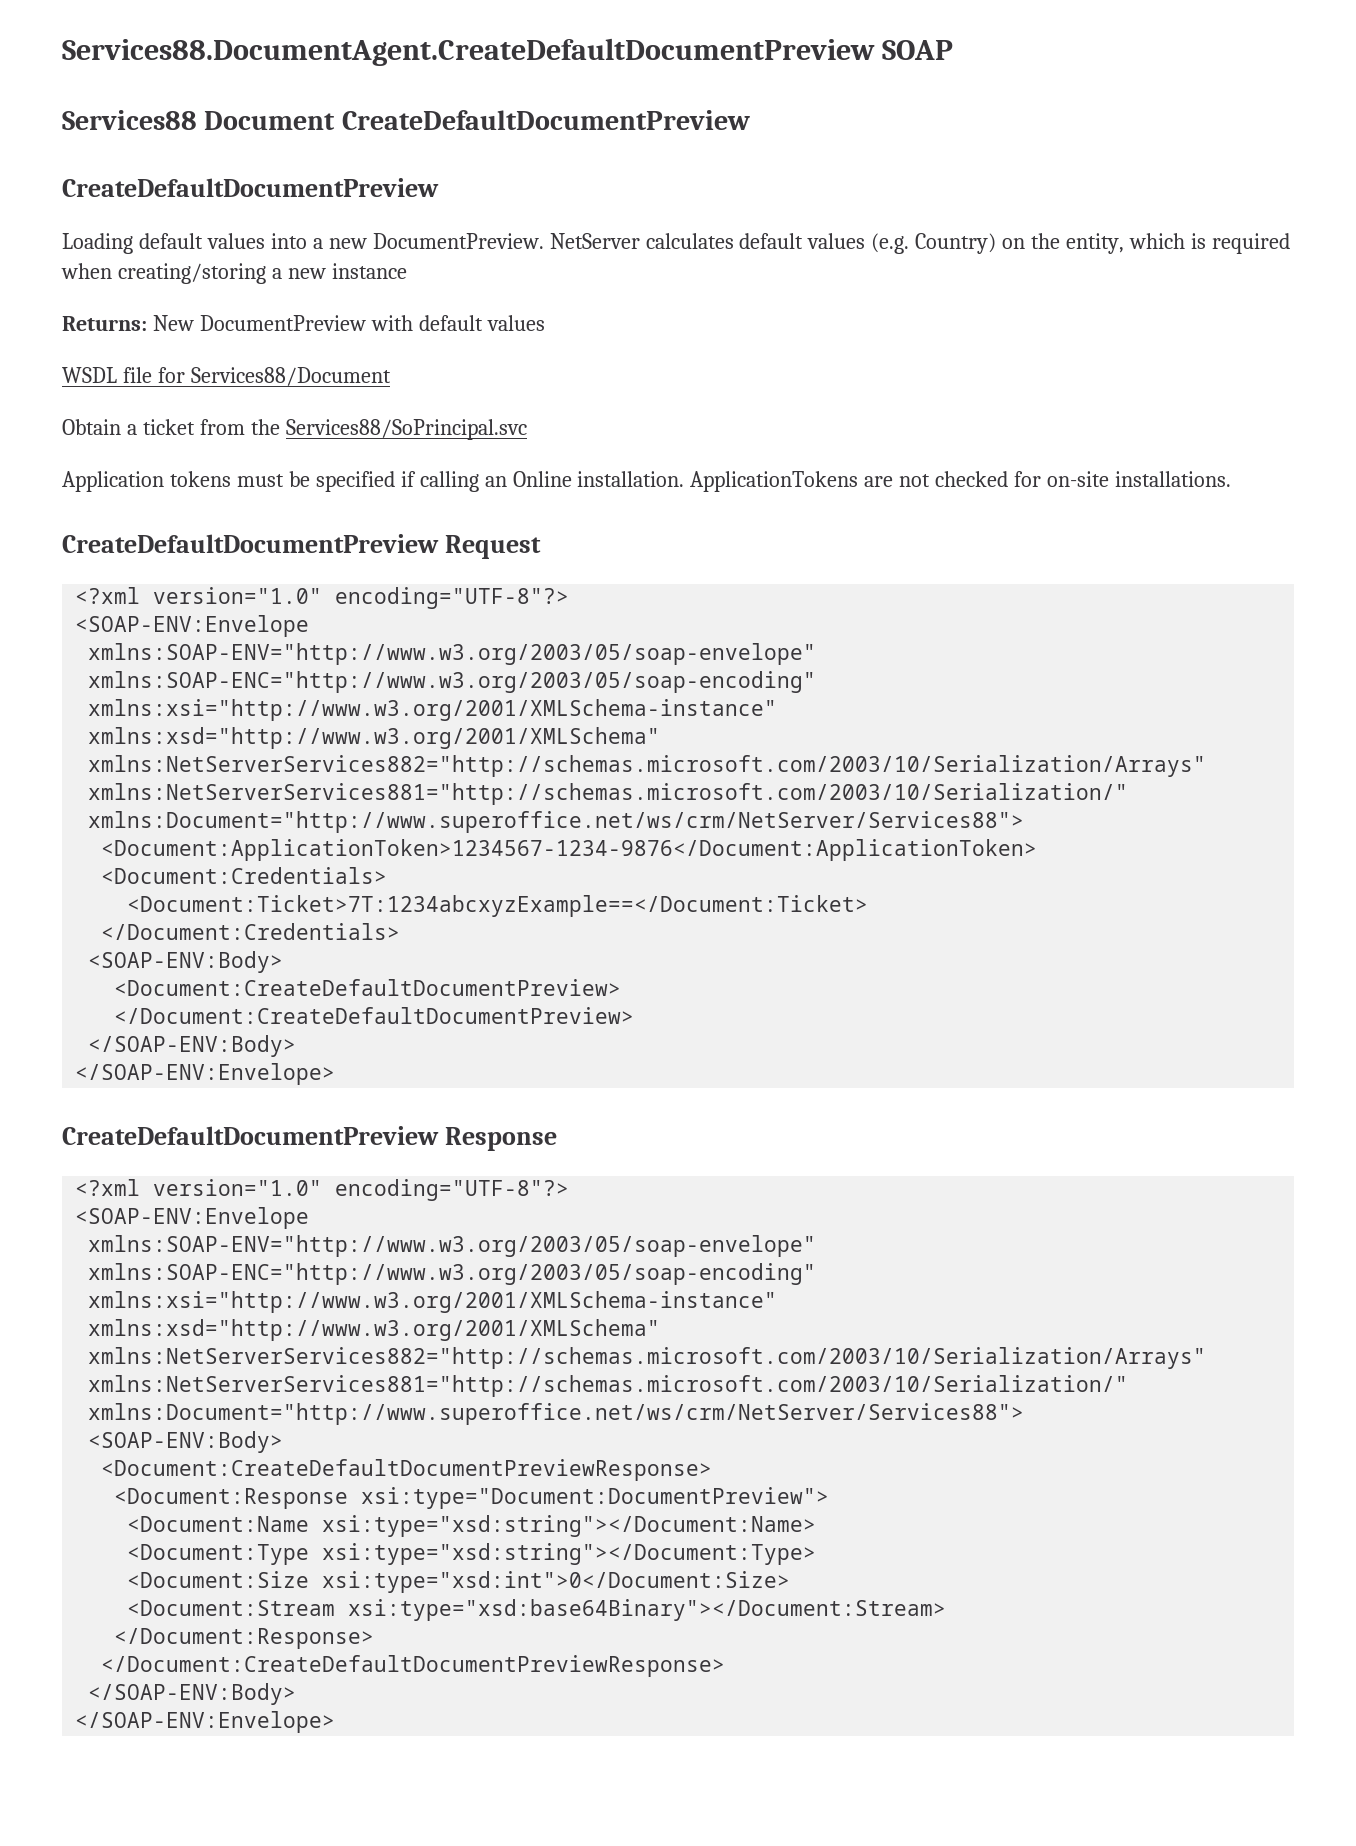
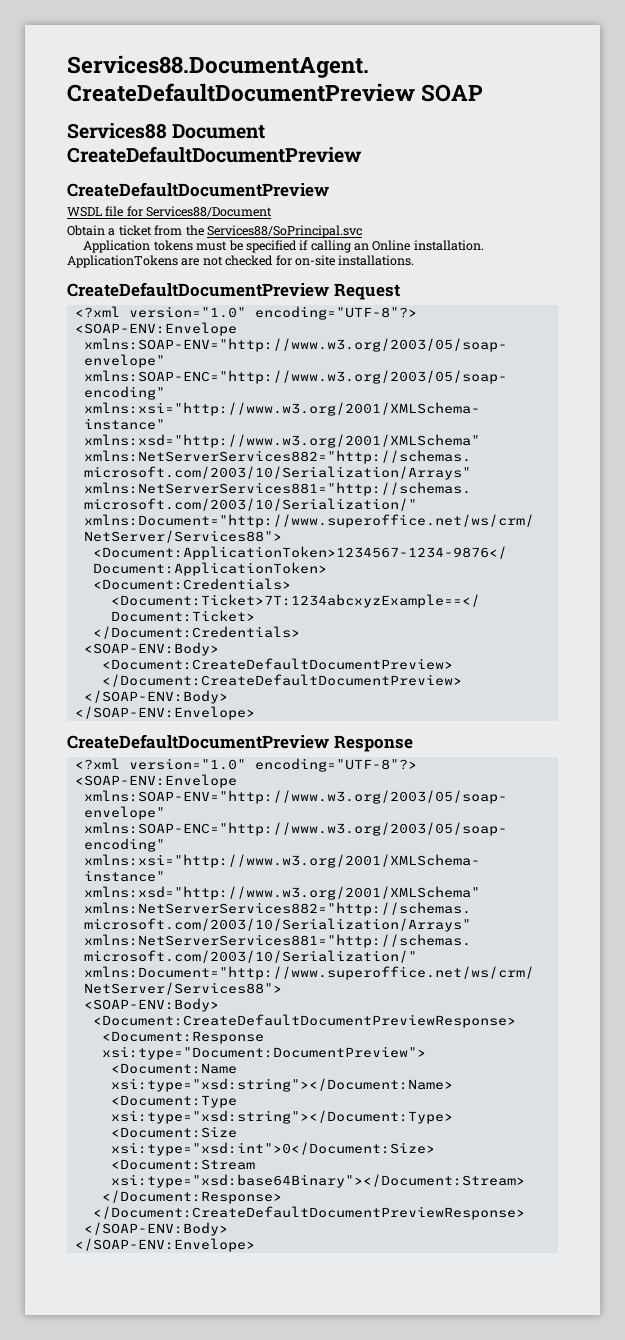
[62,233,1290,254] [61,263,407,284] [62,315,545,331] // Loading default values into a new DocumentPreview. NetServer calculates default values (e.g. Country) on the entity, which is required when creating/storing a new instance // Returns: New DocumentPreview with default values -> (329, 189) none

